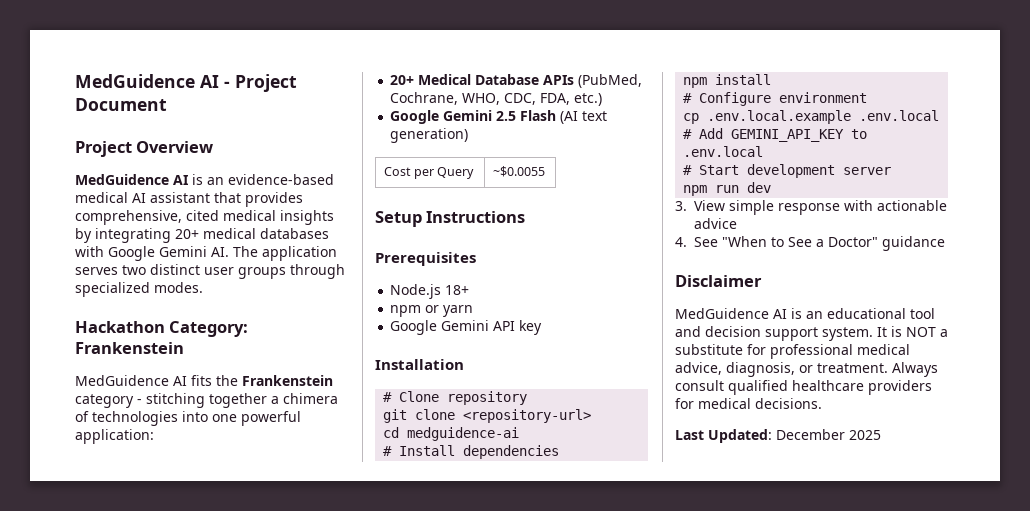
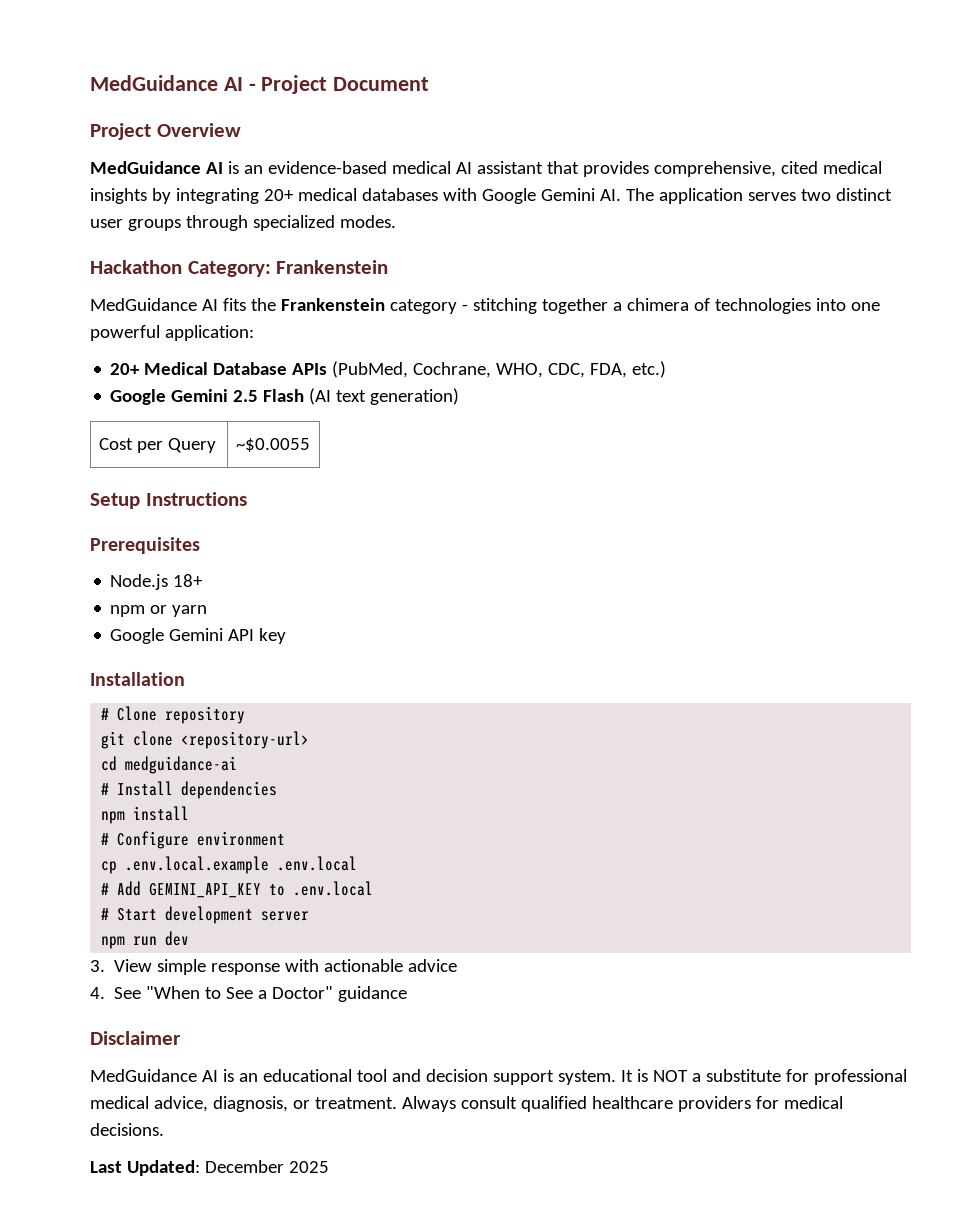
[75,74,195,88] MedGuidence -> [90,75,218,91] MedGuidance
[75,174,169,185] MedGuidence -> [90,161,201,174] MedGuidance
[75,375,169,386] MedGuidence -> [90,298,197,311] MedGuidance
[407,427,520,441] medguidence-ai -> [125,756,238,774] medguidance-ai
[675,308,769,319] MedGuidence -> [90,1069,197,1082] MedGuidance

